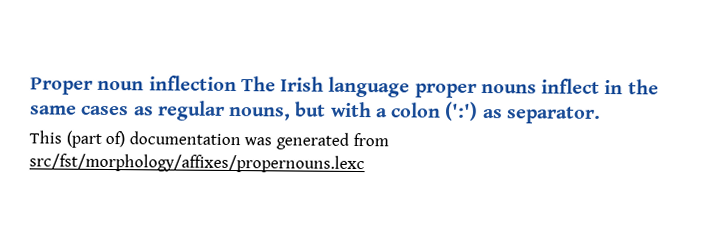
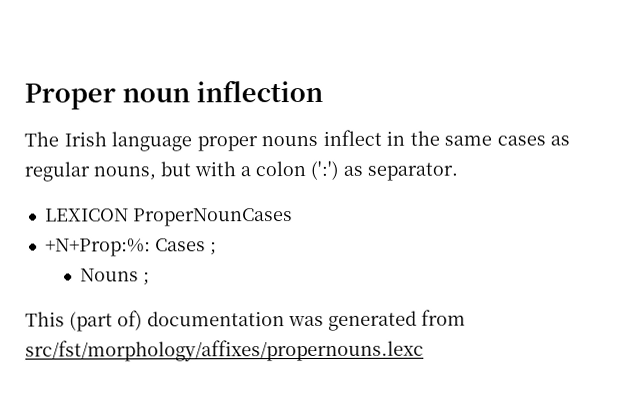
(237, 83) none -> (323, 91) //
(601, 115) none -> [44,208,293,227] [44,238,217,257] [79,268,150,286] // LEXICON ProperNounCases // +N+Prop:%: Cases ; // Nouns ;

